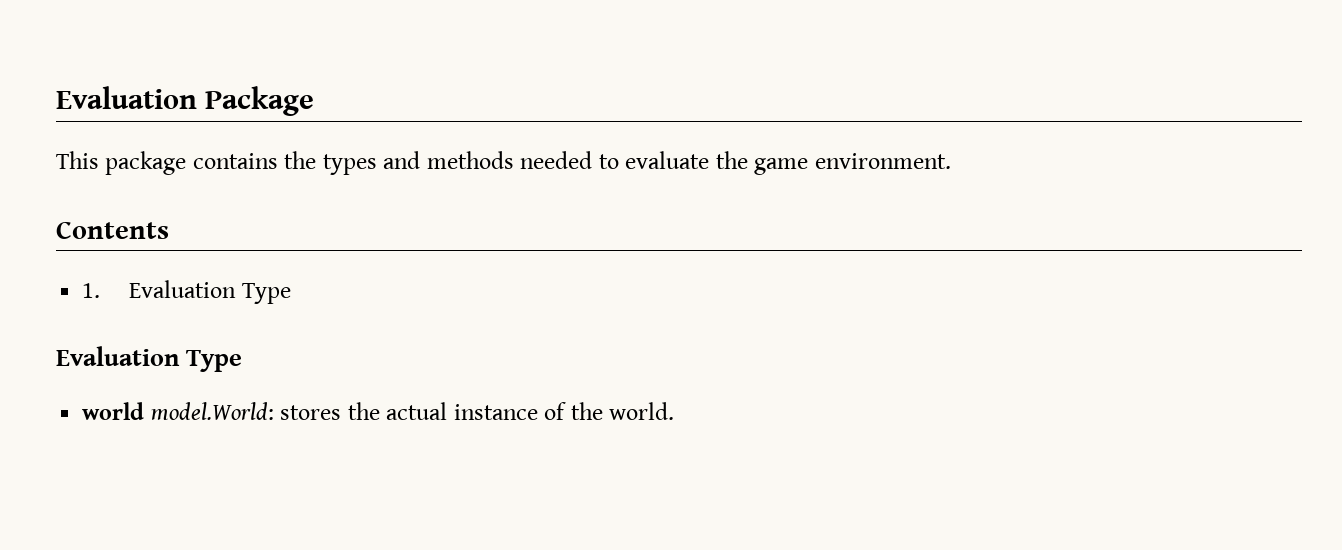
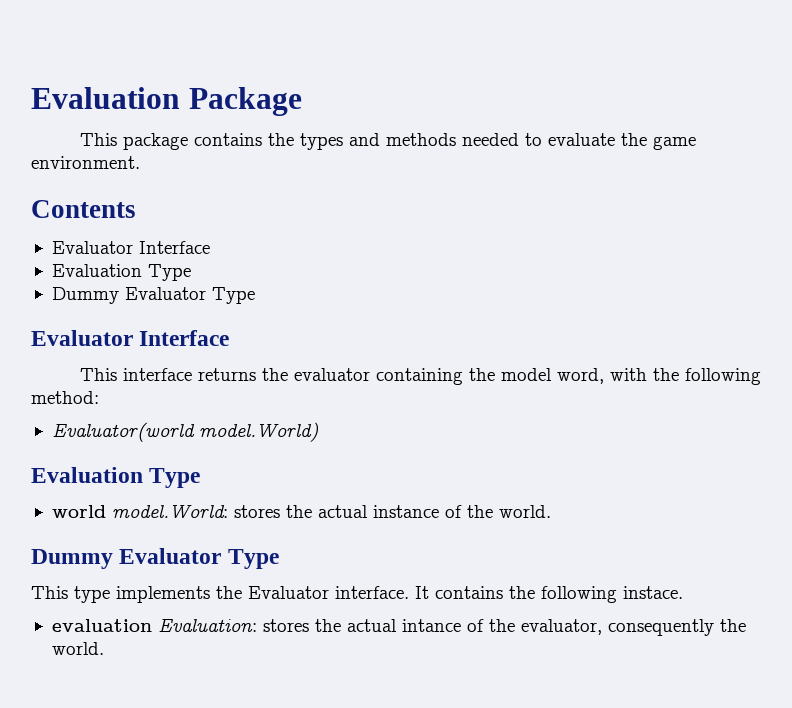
[82,280,291,304] 1. Evaluation Type -> [51,241,210,254] [51,264,191,281] [51,287,255,304] [31,330,230,346] [79,368,761,385] [31,391,99,404] [51,422,319,442] Evaluator Interface // Evaluation Type // Dummy Evaluator Type // Evaluator Interface // This interface returns the evaluator containing the model word, with the following method: // Evaluator(world model.World)
(675, 411) none -> [31,548,279,569] [31,586,683,603] [51,619,746,636] [51,642,104,655] // Dummy Evaluator Type // This type implements the Evaluator interface. It contains the following instace. // evaluation Evaluation: stores the actual intance of the evaluator, consequently the world.

